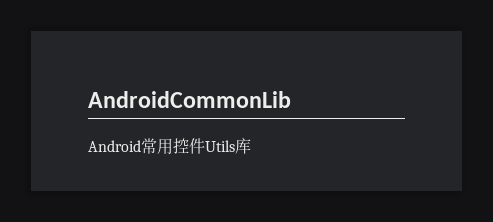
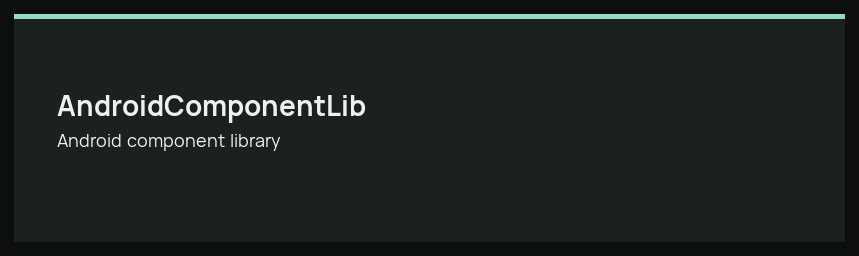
[88,91,291,108] AndroidCommonLib -> [57,95,366,123] AndroidComponentLib
[141,138,251,155] 常用控件Utils库 -> [126,134,281,151] component library

